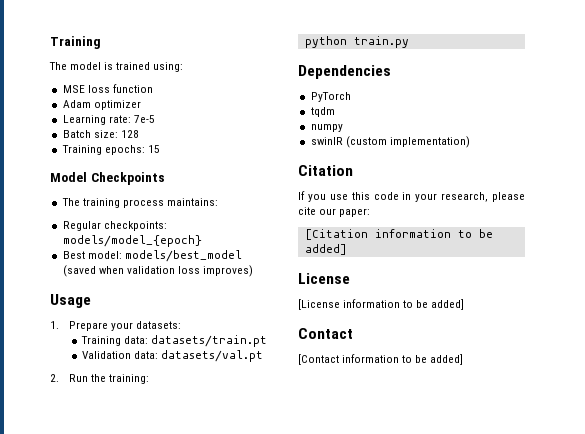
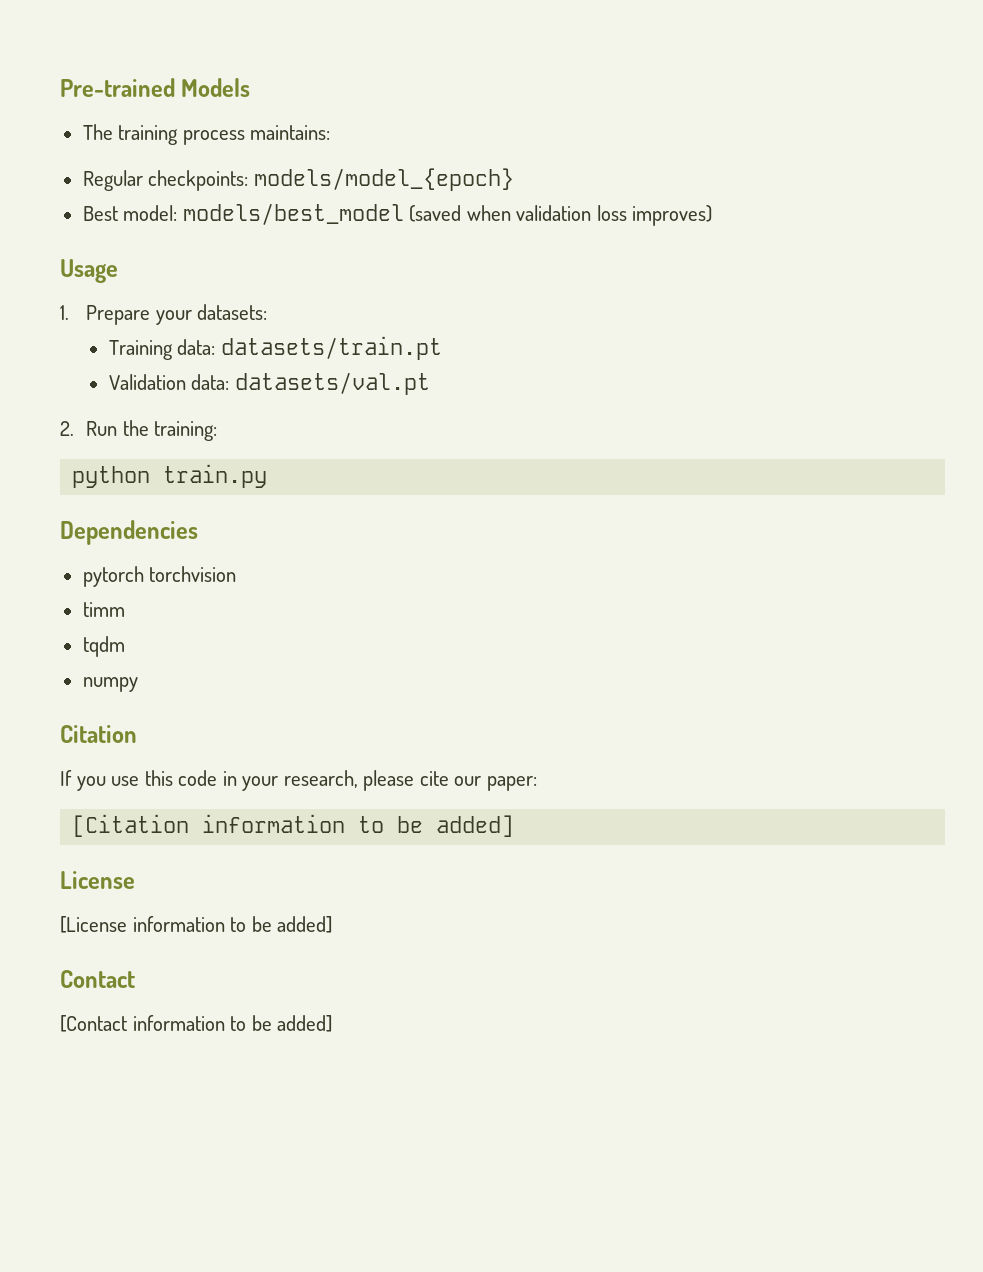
[50,36,101,49] [49,62,184,72] [62,84,153,93] [62,100,141,110] [62,115,155,125] [62,130,139,138] [61,145,160,155] [50,172,165,185] Training // The model is trained using: // MSE loss function // Adam optimizer // Learning rate: 7e-5 // Batch size: 128 // Training epochs: 15 // Model Checkpoints -> [60,78,251,97] Pre-trained Models
[310,92,351,102] PyTorch -> [82,566,237,587] [82,602,125,617] pytorch torchvision // timm
[310,136,470,148] // swinIR (custom implementation) -> (138, 684) none

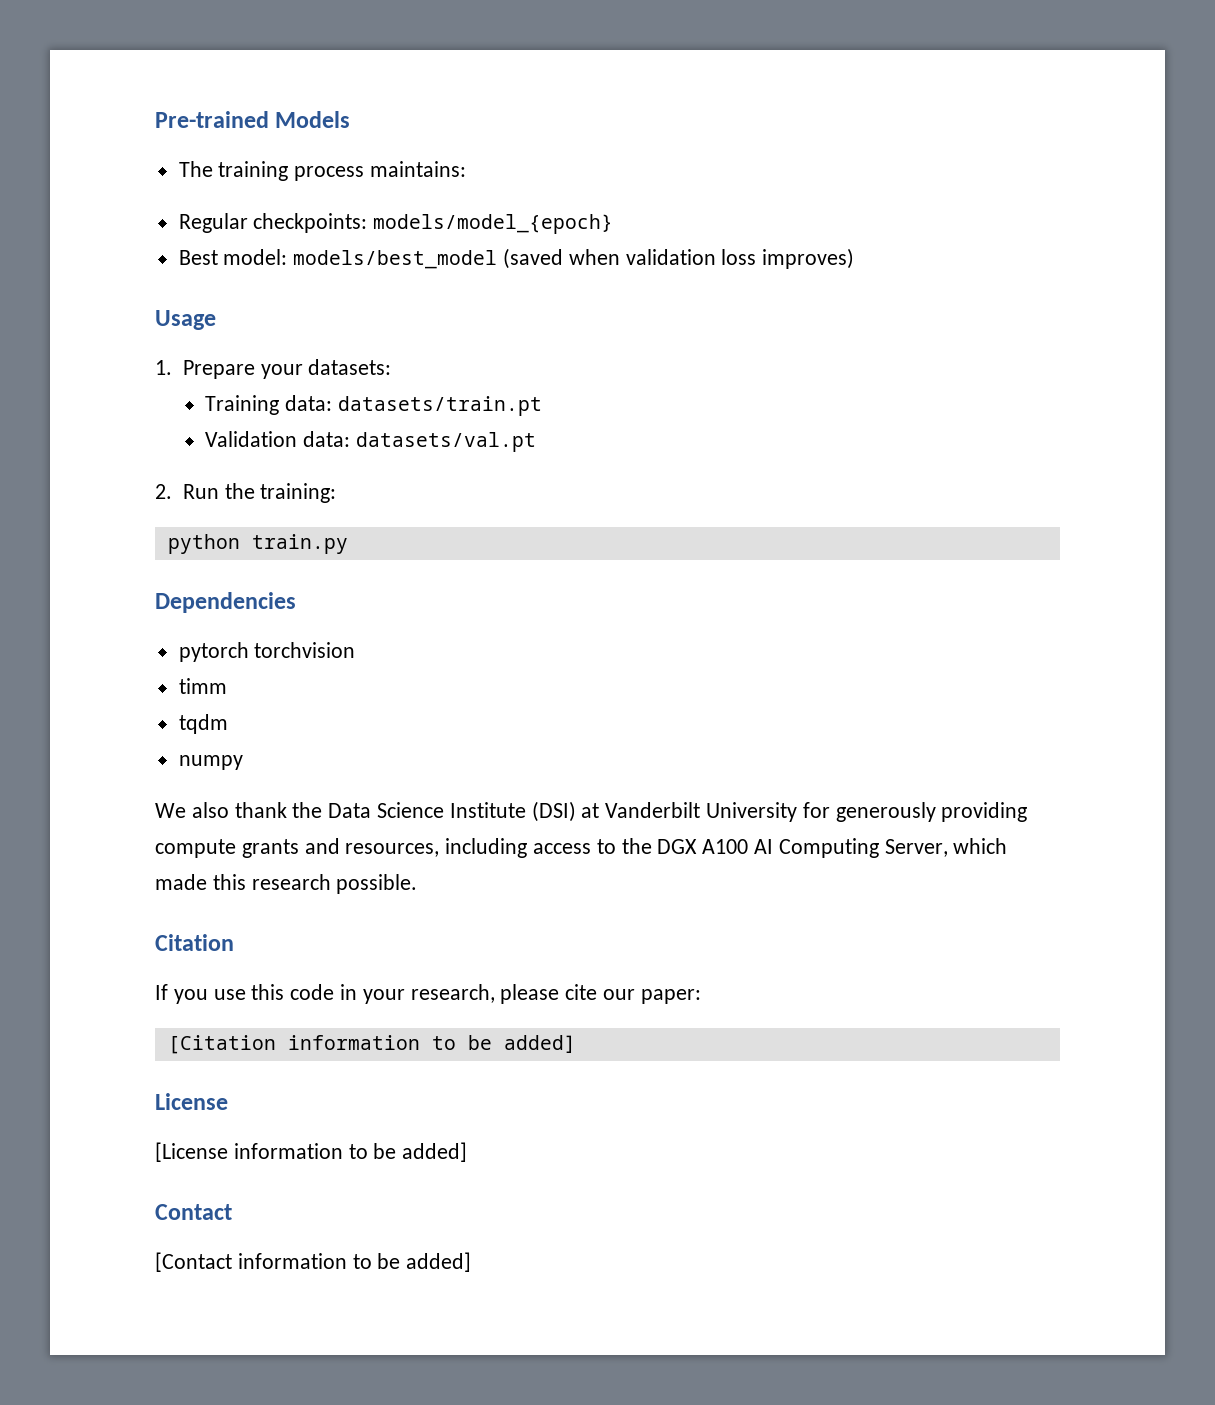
(138, 684) none -> [155,801,1028,822] [155,838,1008,858] [155,874,418,894] // We also thank the Data Science Institute (DSI) at Vanderbilt University for generously providing compute grants and resources, including access to the DGX A100 AI Computing Server, which made this research possible.

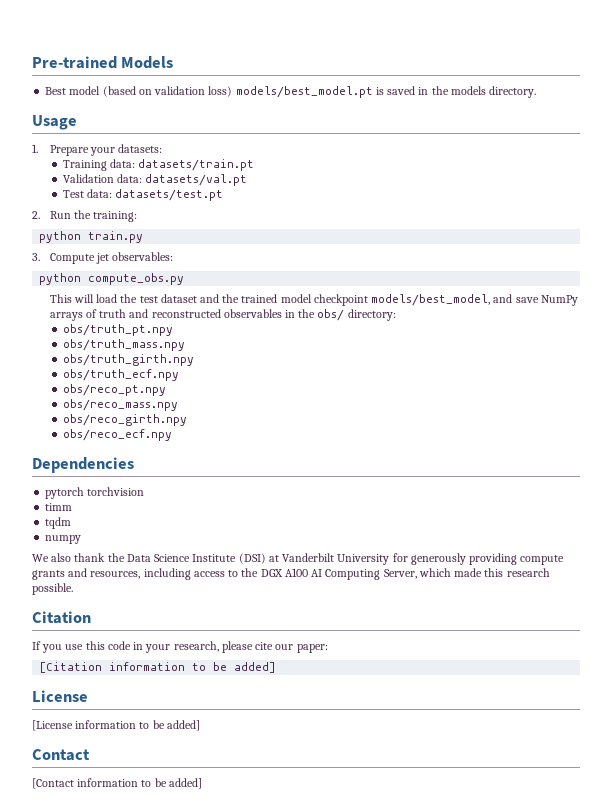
[178,161,467,181] [178,213,614,234] [178,248,855,269] The training process maintains: // Regular checkpoints: models/model_{epoch} // Best model: models/best_model (saved when validation loss improves) -> [45,86,537,98] Best model (based on validation loss) models/best_model.pt is saved in the models directory.
(537, 442) none -> [62,189,224,201] // Test data: datasets/test.pt
(348, 544) none -> [32,252,174,264] [39,273,185,285] [49,294,578,306] [49,309,396,321] [62,324,173,336] [62,339,185,351] [62,354,194,366] [62,369,179,381] [62,384,166,396] [62,399,178,411] [62,414,187,426] [62,429,172,441] // 3. Compute jet observables: // python compute_obs.py // This will load the test dataset and the trained model checkpoint models/best_model, and save NumPy arrays of truth and reconstructed observables in the obs/ directory: // obs/truth_pt.npy // obs/truth_mass.npy // obs/truth_girth.npy // obs/truth_ecf.npy // obs/reco_pt.npy // obs/reco_mass.npy // obs/reco_girth.npy // obs/reco_ecf.npy

